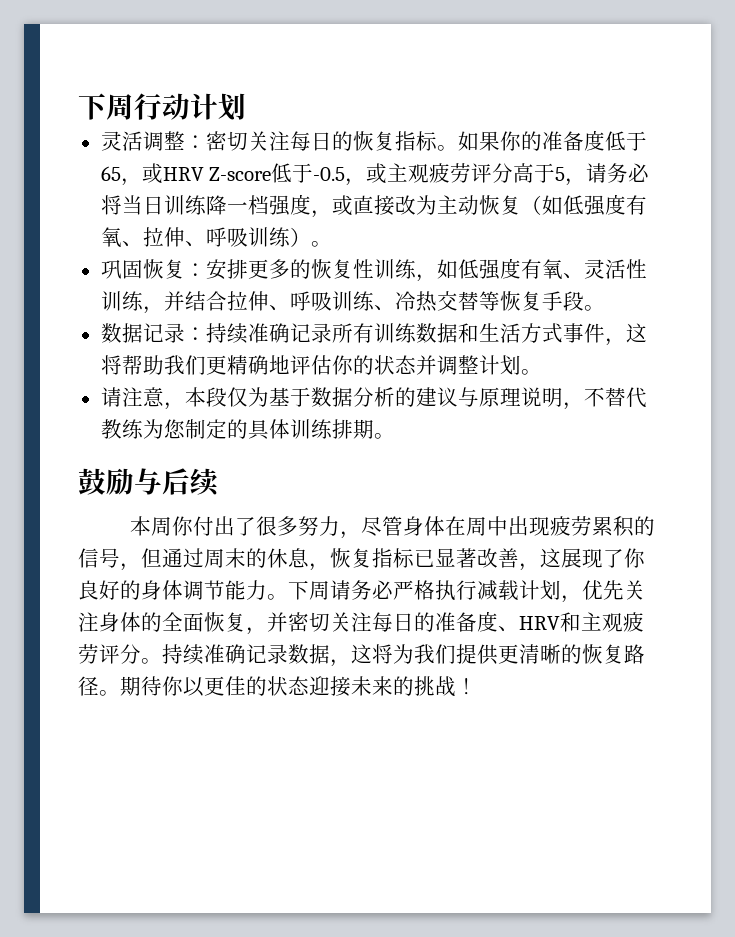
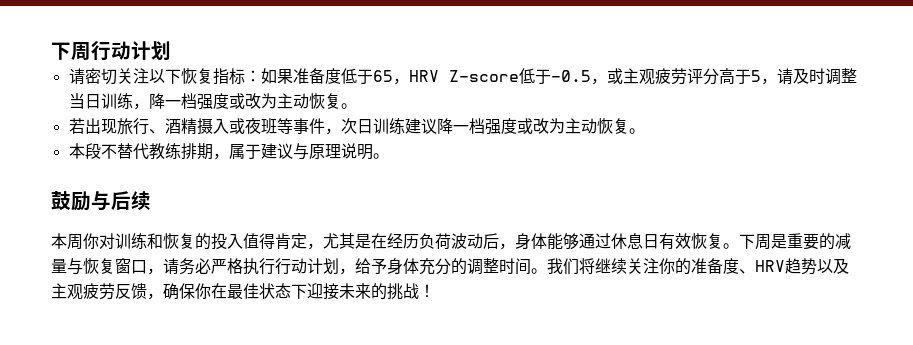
[100,131,542,151] 灵活调整：密切关注每日的恢复指标。如果你的 -> [68,68,293,85] 请密切关注以下恢复指标：如果
[141,163,163,184] 或 -> (409, 81) none
[607,163,651,183] [100,195,122,215] 务必将 -> [792,68,857,85] 及时调整
[205,194,647,218] [100,227,332,248] [100,258,647,282] [100,291,605,314] [100,323,647,346] [100,355,542,375] [100,387,647,410] [100,419,374,440] 降一档强度，或直接改为主动恢复（如低强度有氧、拉伸、呼吸训练）。 // 巩固恢复：安排更多的恢复性训练，如低强度有氧、灵活性训练，并结合拉伸、呼吸训练、冷热交替等恢复手段。 // 数据记录：持续准确记录所有训练数据和生活方式事件，这将帮助我们更精确地评估你的状态并调整计划。 // 请注意，本段仅为基于数据分析的建议与原理说明，不替代教练为您制定的具体训练排期 -> [132,93,357,110] [68,118,645,135] [68,143,373,160] ，降一档强度或改为主动恢复。 // 若出现旅行、酒精摄入或夜班等事件，次日训练建议降一档强度或改为主动恢复。 // 本段不替代教练排期，属于建议与原理说明
[193,516,656,539] [78,548,645,571] [78,580,645,603] [78,611,644,635] [78,644,645,667] [78,676,309,697] 付出了很多努力，尽管身体在周中出现疲劳累积的信号，但通过周末的休息，恢复指标已显著改善，这展现了你良好的身体调节能力。下周请务必严格执行减载计划，优先关注身体的全面恢复，并密切关注每日的准备度、HRV和主观疲劳评分。持续准确记录数据，这将为我们提供更清晰的恢复路径。期待你以更佳的状态 -> [99,233,851,250] [51,258,849,275] [51,283,307,300] 对训练和恢复的投入值得肯定，尤其是在经历负荷波动后，身体能够通过休息日有效恢复。下周是重要的减量与恢复窗口，请务必严格执行行动计划，给予身体充分的调整时间。我们将继续关注你的准备度、HRV趋势以及主观疲劳反馈，确保你在最佳状态下

